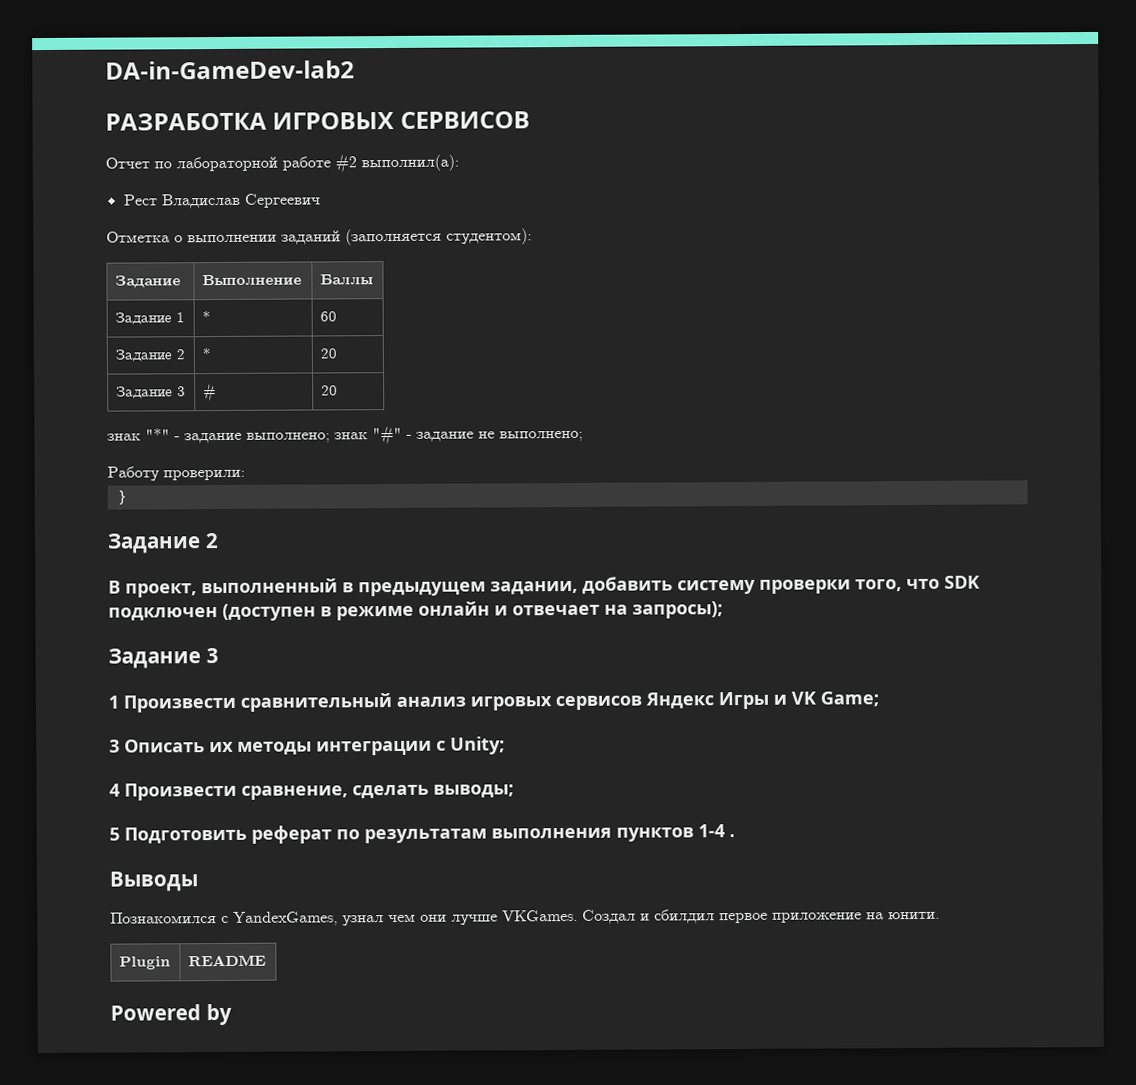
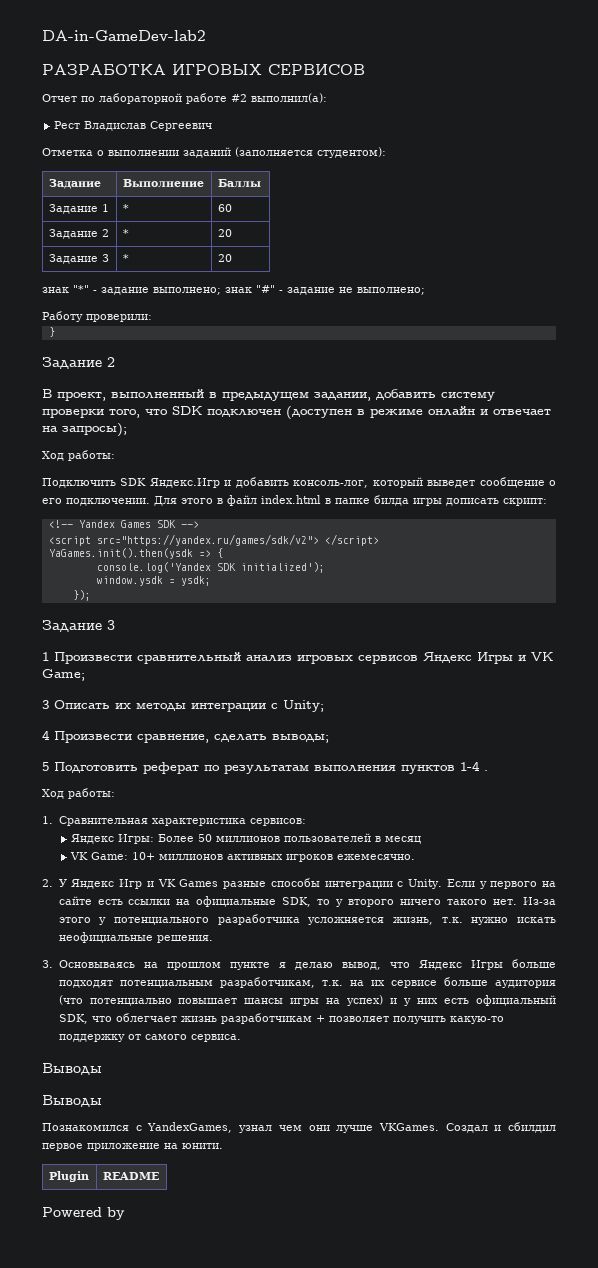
[202,383,217,403] # -> [122,254,129,262] *
(723, 610) none -> [42,450,115,461] [42,477,557,488] [42,495,547,506] [48,520,199,528] [48,534,379,546] [48,548,223,559] [96,562,325,573] [96,576,211,586] [72,590,91,601] // Ход работы: // Подключить SDK Яндекс.Игр и добавить консоль-лог, который выведет сообщение о его подключении. Для этого в файл index.html в папке билда игры дописать скрипт: // <!-- Yandex Games SDK --> // <script src="https://yandex.ru/games/sdk/v2"> </script> // YaGames.init().then(ysdk => { // console.log('Yandex SDK initialized'); // window.ysdk = ysdk; // });
(735, 836) none -> [42,788,115,799] [42,816,306,826] [70,833,421,844] [69,852,415,862] [42,878,556,889] [58,896,556,907] [58,914,556,925] [58,932,213,943] [42,959,557,970] [58,977,556,988] [58,995,556,1006] [58,1013,504,1024] [58,1034,241,1042] [42,1063,102,1075] // Ход работы: // 1. Сравнительная характеристика сервисов: // Яндекс Игры: Более 50 миллионов пользователей в месяц // VK Game: 10+ миллионов активных игроков ежемесячно. // 2. У Яндекс Игр и VK Games разные способы интеграции с Unity. Если у первого на сайте есть ссылки на официальные SDK, то у второго ничего такого нет. Из-за этого у потенциального разработчика усложняется жизнь, т.к. нужно искать неофициальные решения. // 3. Основываясь на прошлом пункте я делаю вывод, что Яндекс Игры больше подходят потенциальным разработчикам, т.к. на их сервисе больше аудитория (что потенциально повышает шансы игры на успех) и у них есть официальный SDK, что облегчает жизнь разработчикам + позволяет получить какую-то поддержку от самого сервиса. // Выводы

